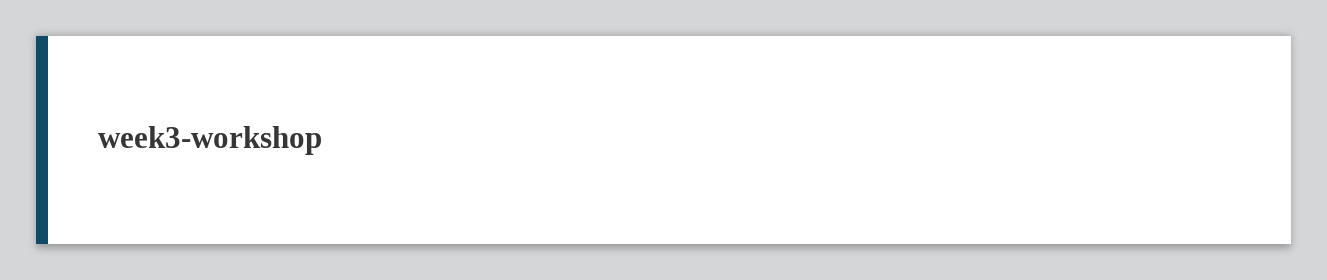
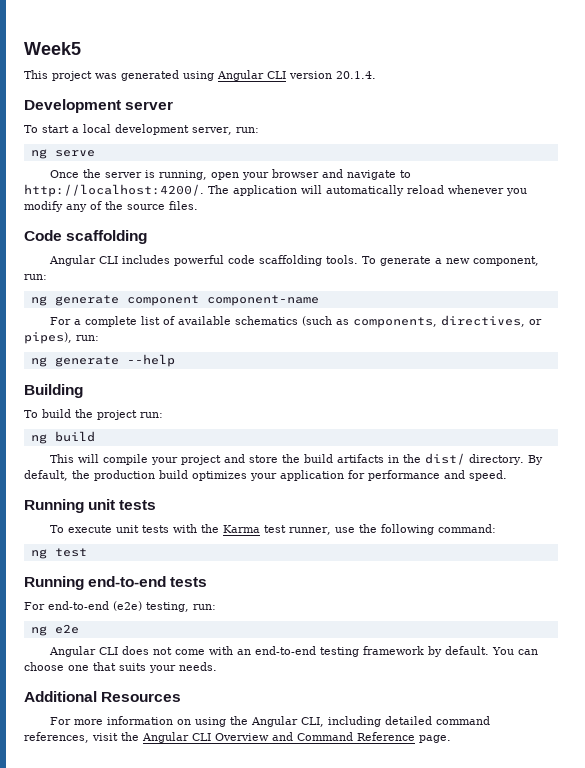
[98,126,322,155] week3-workshop -> [24,42,81,55] [24,70,376,81] [24,99,174,113] [24,124,259,135] [30,149,95,159] [49,169,411,180] [24,184,527,197] [24,201,198,212] [24,230,148,244] [48,255,539,266] [24,274,47,280] [30,295,319,306] [49,315,542,328] [24,332,99,344] [30,354,175,367] [24,384,83,398] [24,409,163,420] [30,431,95,444] [49,453,543,465] [24,470,507,481] [24,499,157,513] [49,524,496,535] [30,548,87,559] [24,576,208,590] [24,601,216,612] [30,624,79,636] [48,646,538,657] [24,662,217,673] [24,691,182,702] [49,716,490,727] [24,732,451,743] Week5 // This project was generated using Angular CLI version 20.1.4. // Development server // To start a local development server, run: // ng serve // Once the server is running, open your browser and navigate to http://localhost:4200/. The application will automatically reload whenever you modify any of the source files. // Code scaffolding // Angular CLI includes powerful code scaffolding tools. To generate a new component, run: // ng generate component component-name // For a complete list of available schematics (such as components, directives, or pipes), run: // ng generate --help // Building // To build the project run: // ng build // This will compile your project and store the build artifacts in the dist/ directory. By default, the production build optimizes your application for performance and speed. // Running unit tests // To execute unit tests with the Karma test runner, use the following command: // ng test // Running end-to-end tests // For end-to-end (e2e) testing, run: // ng e2e // Angular CLI does not come with an end-to-end testing framework by default. You can choose one that suits your needs. // Additional Resources // For more information on using the Angular CLI, including detailed command references, visit the Angular CLI Overview and Command Reference page.

